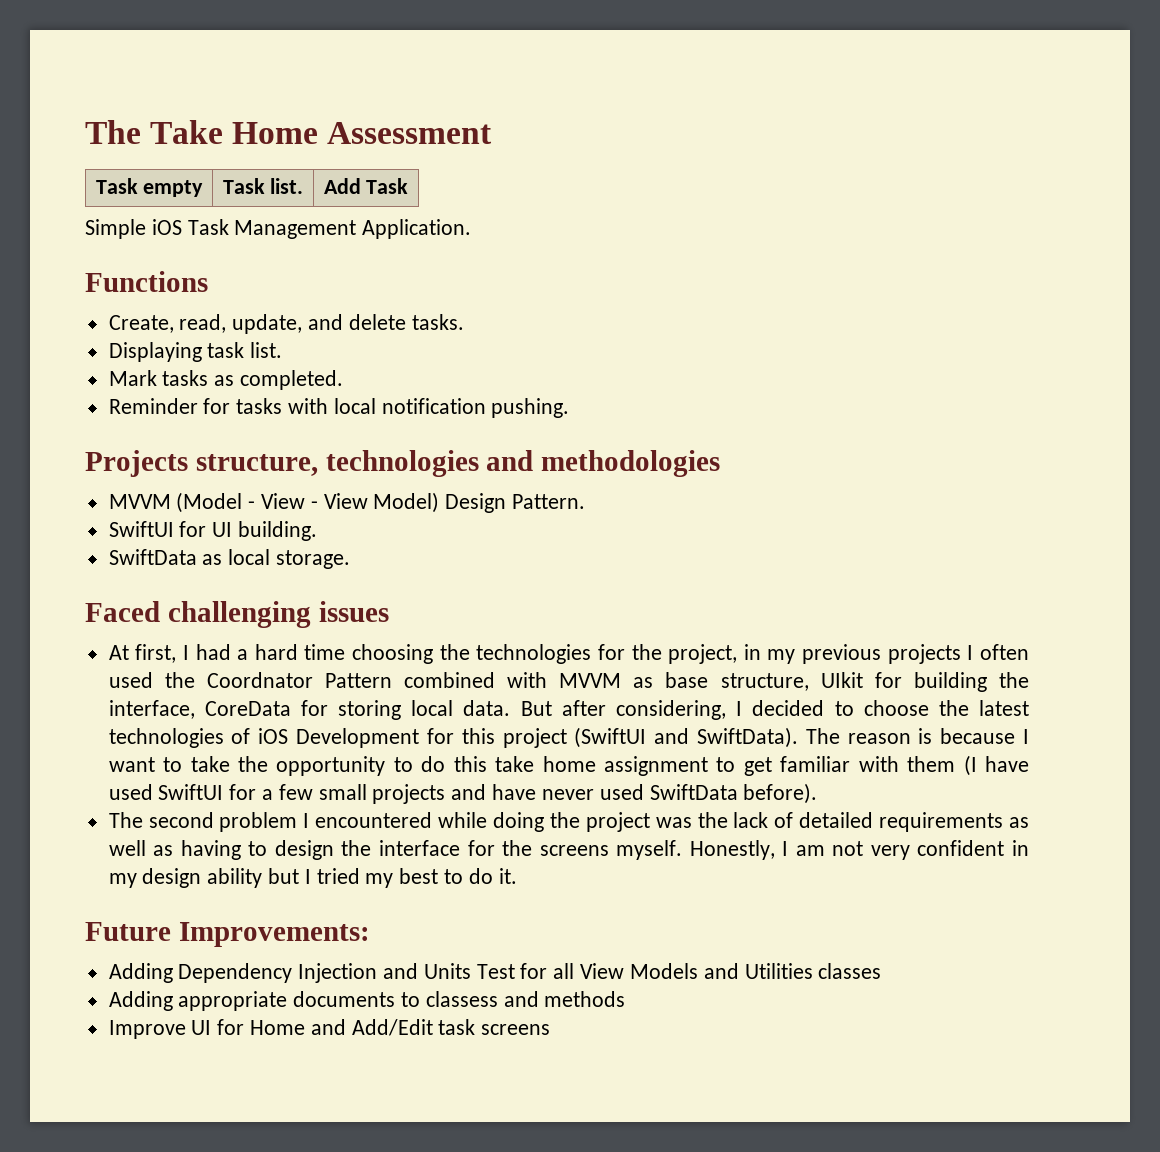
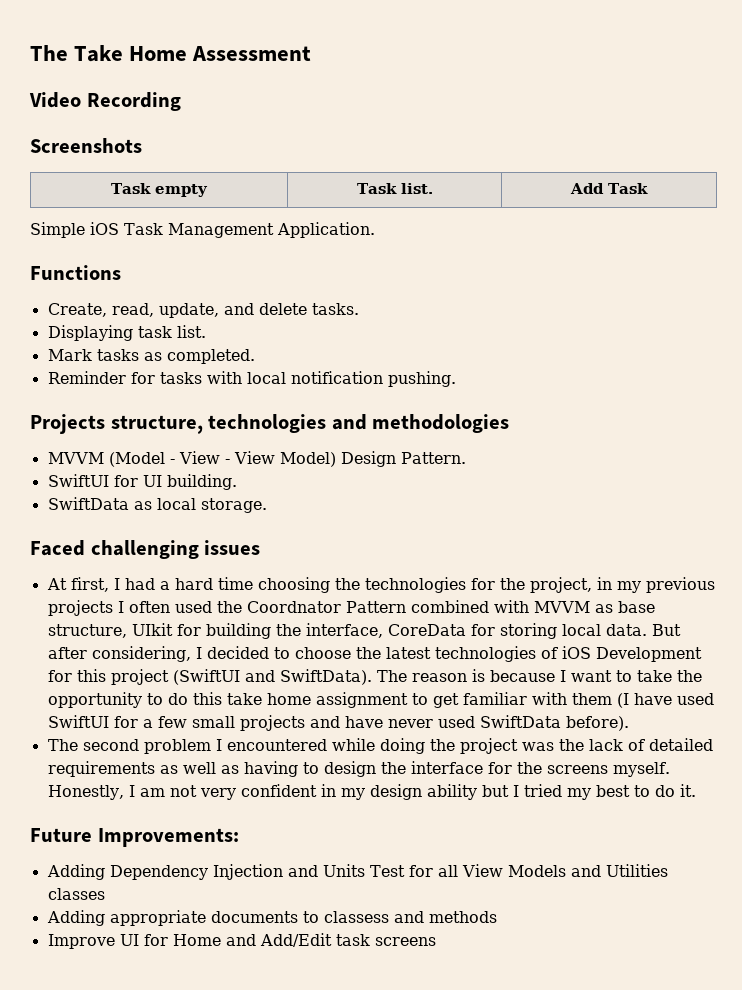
(493, 133) none -> [29,92,181,111] [30,138,142,153] // Video Recording // Screenshots

